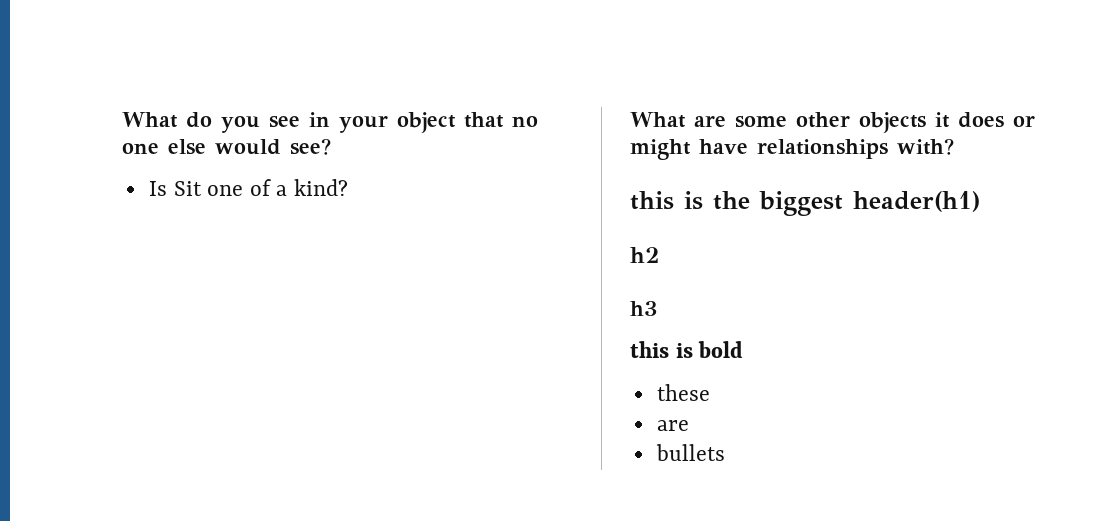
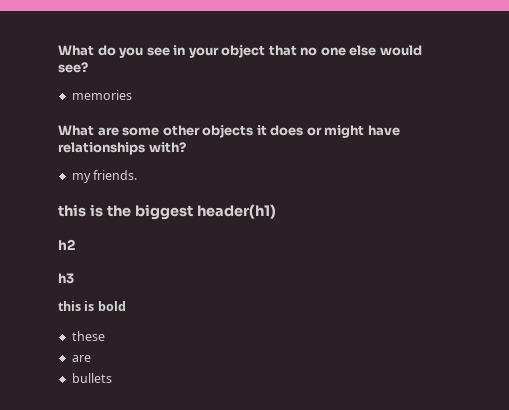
[148,179,349,196] Is Sit one of a kind? -> [71,90,132,100] memories
(954, 146) none -> [71,170,138,183] // my friends.

